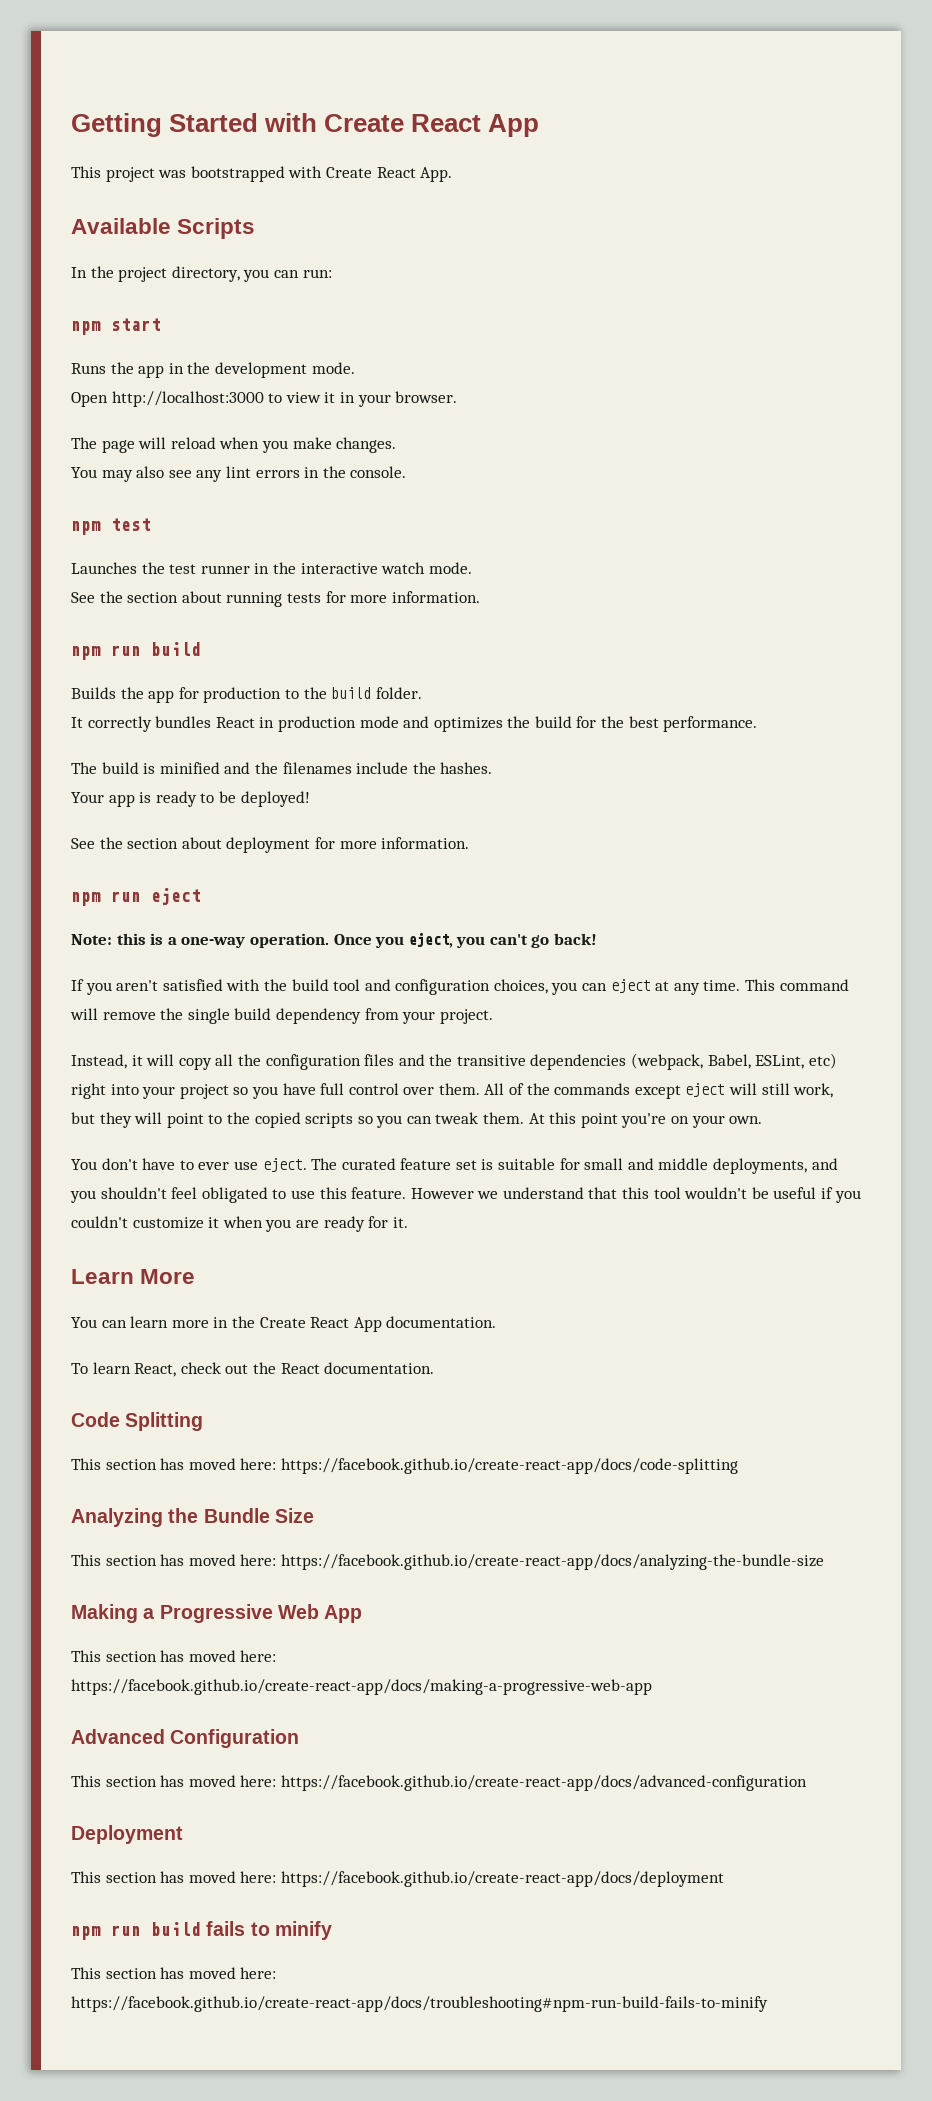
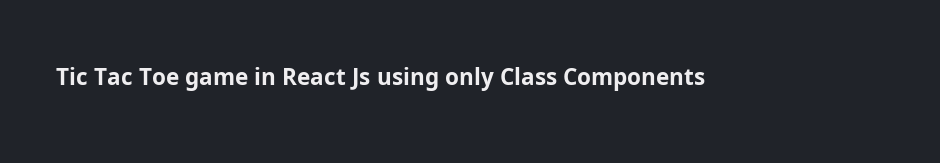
[71,113,540,137] [71,166,453,182] [71,218,256,239] [71,266,332,282] [71,318,161,335] [71,362,355,378] [71,391,458,407] [71,437,397,453] [71,466,407,482] [71,518,151,535] [71,562,472,574] [71,591,480,607] [71,642,201,660] [71,687,422,703] [71,716,758,732] [71,762,493,774] [71,791,310,807] [71,837,470,853] [71,888,201,906] [71,932,598,948] [71,979,849,995] [70,1008,493,1024] [71,1053,837,1070] [71,1083,834,1099] [71,1112,763,1128] [71,1158,838,1174] [70,1187,861,1203] [71,1216,408,1232] [71,1269,196,1284] [71,1316,497,1332] [71,1362,435,1377] [71,1412,204,1431] [71,1458,738,1474] [71,1508,314,1527] [71,1554,824,1570] [71,1604,363,1623] [71,1650,277,1662] [71,1679,652,1695] [71,1729,300,1748] [71,1775,807,1791] [71,1825,183,1844] [71,1871,724,1887] [71,1921,332,1940] [71,1967,277,1979] [71,1996,768,2012] Getting Started with Create React App // This project was bootstrapped with Create React App. // Available Scripts // In the project directory, you can run: // npm start // Runs the app in the development mode. // Open http://localhost:3000 to view it in your browser. // The page will reload when you make changes. // You may also see any lint errors in the console. // npm test // Launches the test runner in the interactive watch mode. // See the section about running tests for more information. // npm run build // Builds the app for production to the build folder. // It correctly bundles React in production mode and optimizes the build for the best performance. // The build is minified and the filenames include the hashes. // Your app is ready to be deployed! // See the section about deployment for more information. // npm run eject // Note: this is a one-way operation. Once you eject, you can't go back! // If you aren't satisfied with the build tool and configuration choices, you can eject at any time. This command will remove the single build dependency from your project. // Instead, it will copy all the configuration files and the transitive dependencies (webpack, Babel, ESLint, etc) right into your project so you have full control over them. All of the commands except eject will still work, but they will point to the copied scripts so you can tweak them. At this point you're on your own. // You don't have to ever use eject. The curated feature set is suitable for small and middle deployments, and you shouldn't feel obligated to use this feature. However we understand that this tool wouldn't be useful if you couldn't customize it when you are ready for it. // Learn More // You can learn more in the Create React App documentation. // To learn React, check out the React documentation. // Code Splitting // This section has moved here: https://facebook.github.io/create-react-app/docs/code-splitting // Analyzing the Bundle Size // This section has moved here: https://facebook.github.io/create-react-app/docs/analyzing-the-bundle-size // Making a Progressive Web App // This section has moved here: https://facebook.github.io/create-react-app/docs/making-a-progressive-web-app // Advanced Configuration // This section has moved here: https://facebook.github.io/create-react-app/docs/advanced-configuration // Deployment // This section has moved here: https://facebook.github.io/create-react-app/docs/deployment // npm run build fails to minify // This section has moved here: https://facebook.github.io/create-react-app/docs/troubleshooting#npm-run-build-fails-to-minify -> [56,67,705,91] Tic Tac Toe game in React Js using only Class Components

